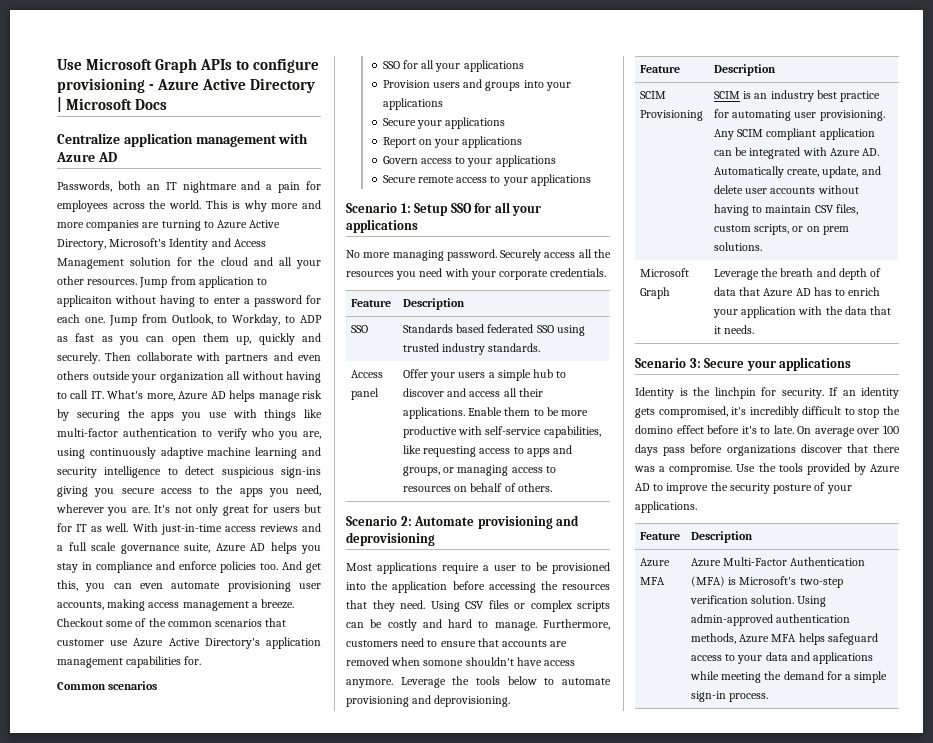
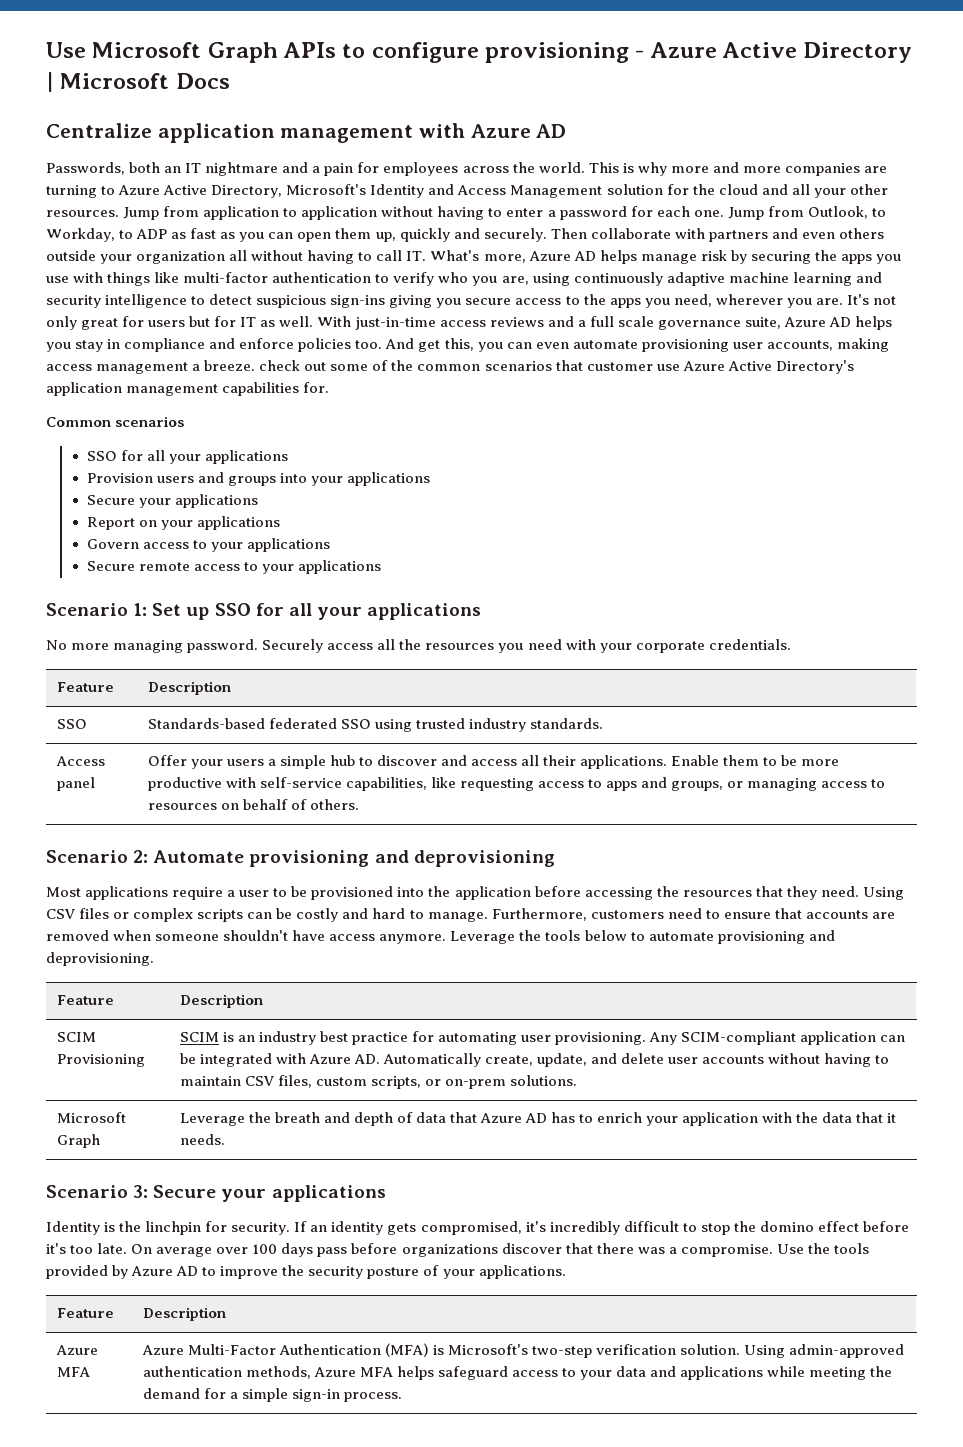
[57,295,112,307] applicaiton -> [301,206,378,220] application
[57,618,103,627] Checkout -> [259,360,327,371] check out
[414,203,449,216] Setup -> [152,603,210,620] Set up
[402,324,485,333] Standards based -> [147,718,265,729] Standards-based
[423,660,464,666] somone -> [155,934,220,941] someone
[737,128,817,140] SCIM compliant -> [681,1031,797,1045] SCIM-compliant
[806,226,849,235] on prem -> [444,1079,506,1089] on-prem
[760,427,771,434] to -> [70,1245,94,1254] too

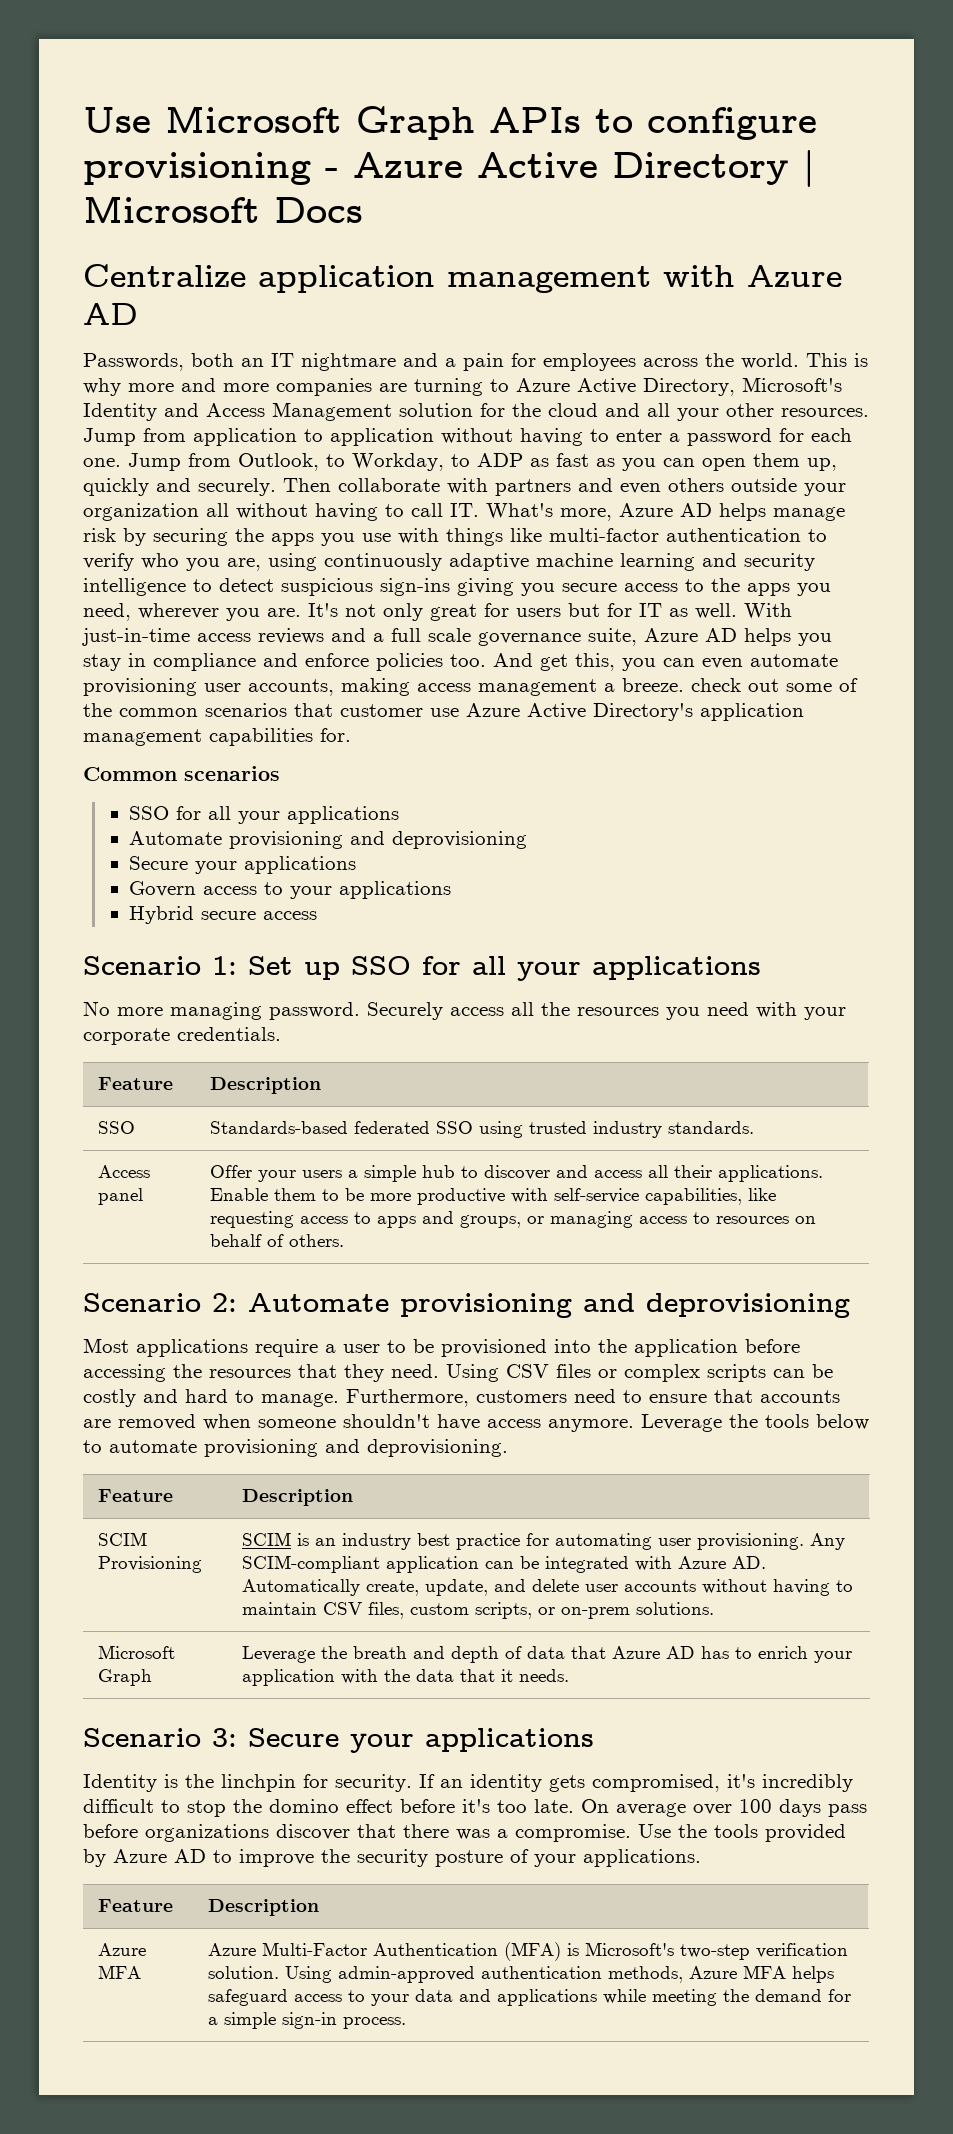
[86,472,431,486] [86,494,258,508] [86,516,280,530] Provision users and groups into your applications // Secure your applications // Report on your applications -> [129,831,528,849] [129,856,357,874] Automate provisioning and deprovisioning // Secure your applications
[86,560,381,574] Secure remote access to your applications -> [129,906,318,924] Hybrid secure access

